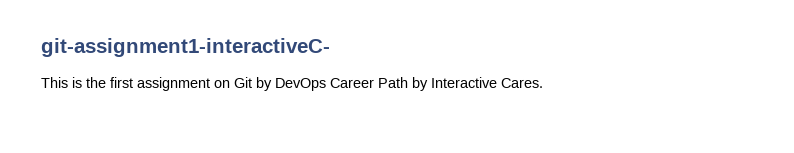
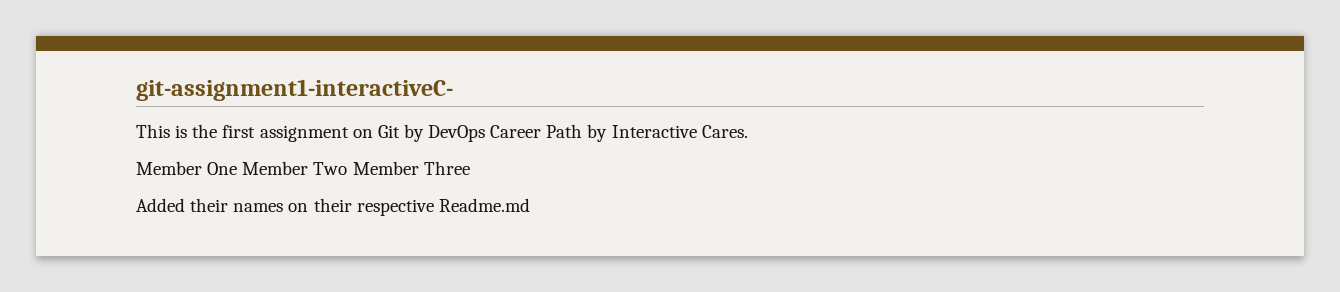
(543, 83) none -> [136,161,470,175] [136,198,530,216] // Member One Member Two Member Three // Added their names on their respective Readme.md

